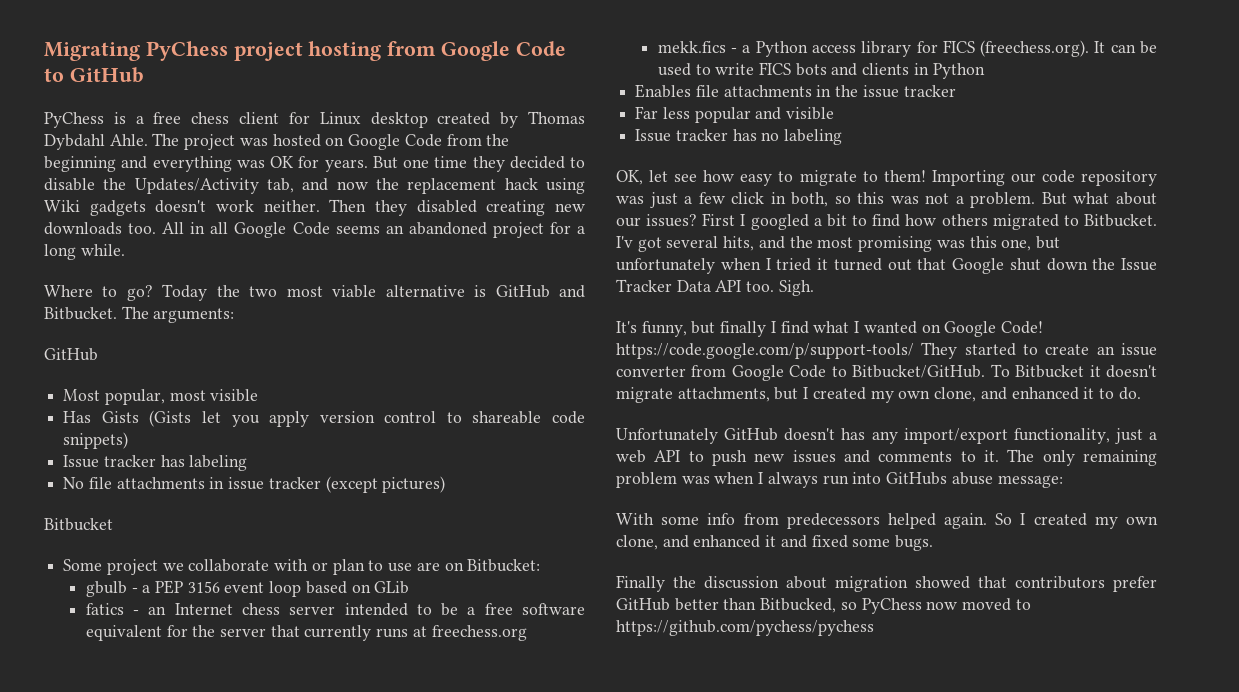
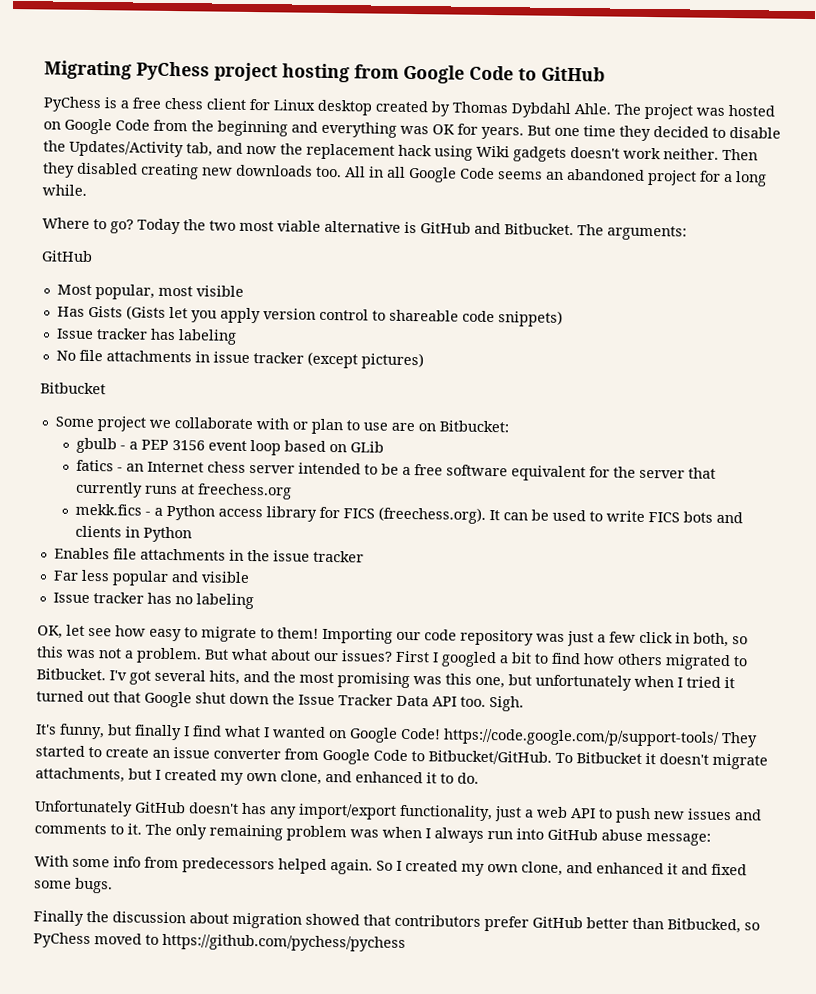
[886,472,948,485] GitHubs -> [547,828,598,841] GitHub
[926,601,958,610] now -> (91, 940) none

